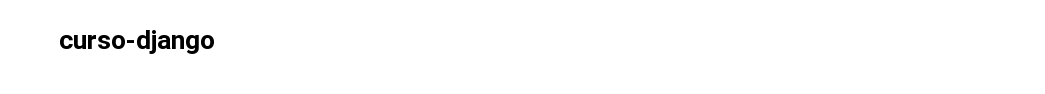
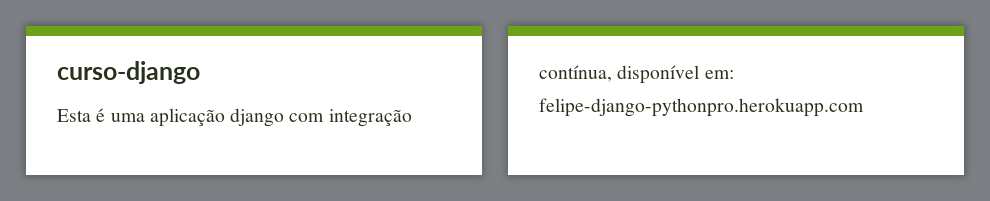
(215, 42) none -> [57,108,412,127] [539,65,734,84] [539,98,864,117] // Esta é uma aplicação django com integração contínua, disponível em: felipe-django-pythonpro.herokuapp.com

